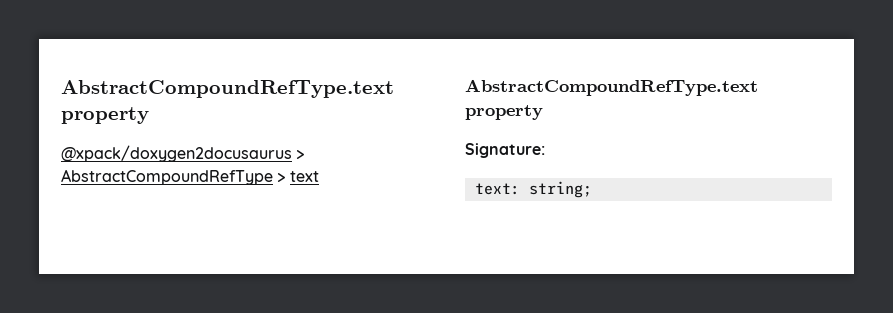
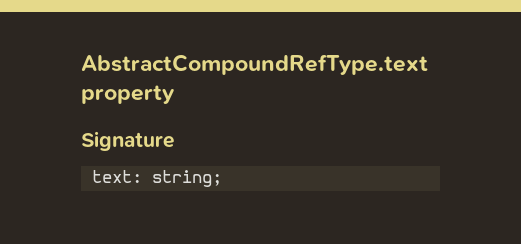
[61,80,394,98] [61,107,149,124] [61,145,305,162] [61,169,319,185] [465,79,758,96] [465,105,543,120] [465,143,545,158] AbstractCompoundRefType.text property // @xpack/doxygen2docusaurus > AbstractCompoundRefType > text // AbstractCompoundRefType.text property // Signature: -> [81,54,428,75] [81,85,175,104] [81,131,174,151] AbstractCompoundRefType.text property // Signature

